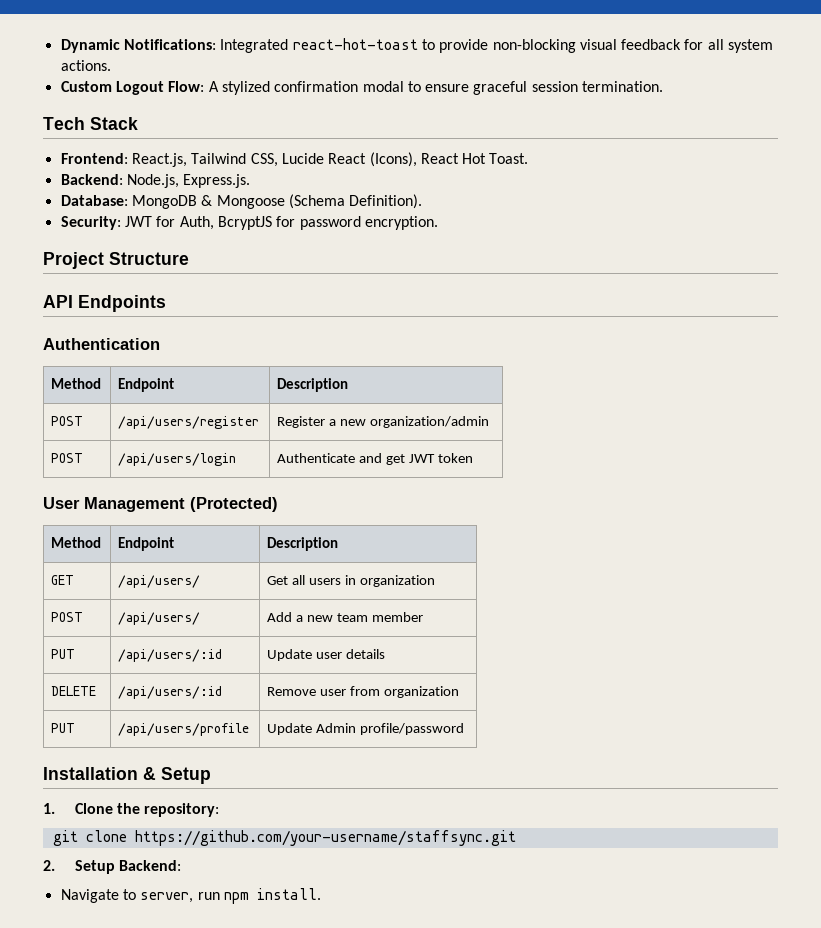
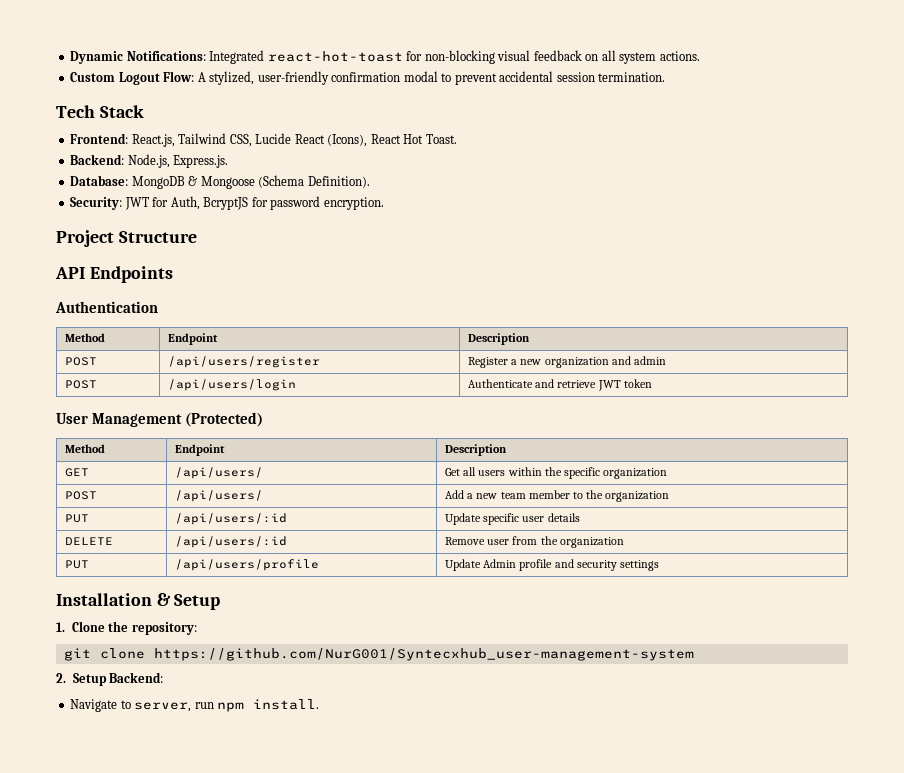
[421,39,489,53] to provide -> [406,51,423,61] for
[684,39,704,50] for -> [585,54,599,61] on
[221,81,270,95] stylized -> [209,71,329,85] stylized, user-friendly
[425,81,528,95] ensure graceful -> [454,71,554,85] prevent accidental
[370,416,490,428] organization/admin -> [544,356,666,368] organization and admin
[386,454,406,465] get -> [557,380,597,388] retrieve
[345,575,357,585] in -> [507,467,600,479] within the specific
(424, 617) none -> [572,490,669,502] to the organization
(313, 655) none -> [483,513,520,525] specific
(381, 691) none -> [540,536,558,545] the
[360,723,465,735] profile/password -> [519,559,659,571] profile and security settings
[134,830,516,846] https://github.com/your-username/staffsync.git -> [153,648,694,661] https://github.com/NurG001/Syntecxhub_user-management-system

